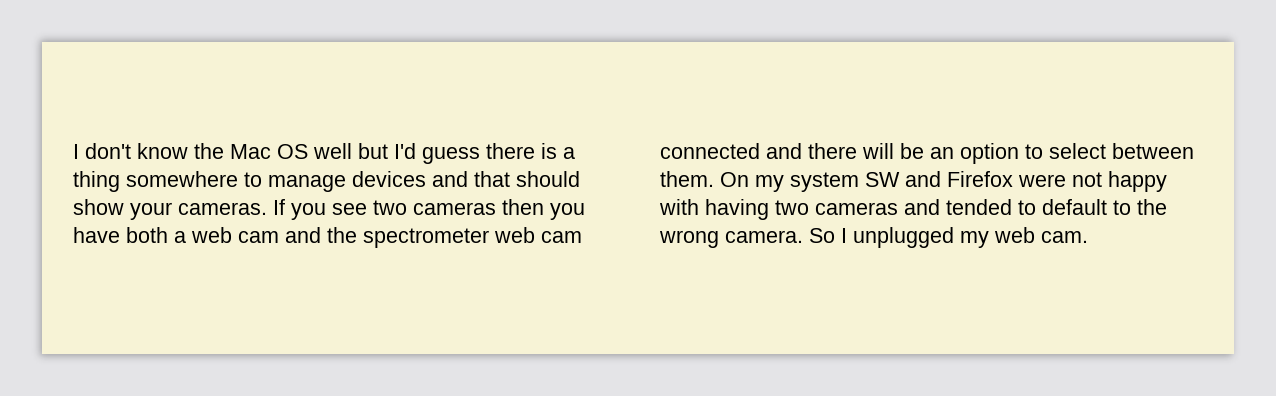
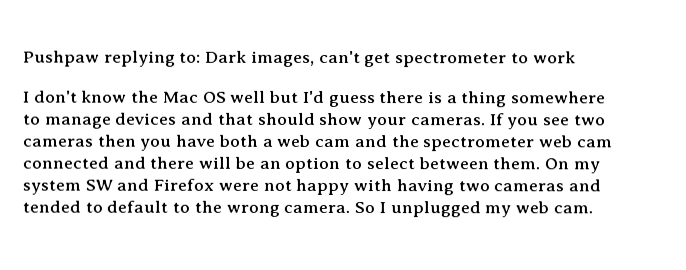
(73, 151) none -> [23,50,576,68] Pushpaw replying to: Dark images, can't get spectrometer to work //

